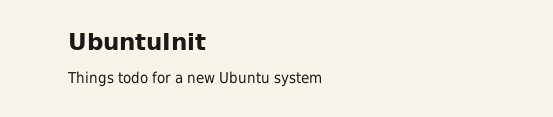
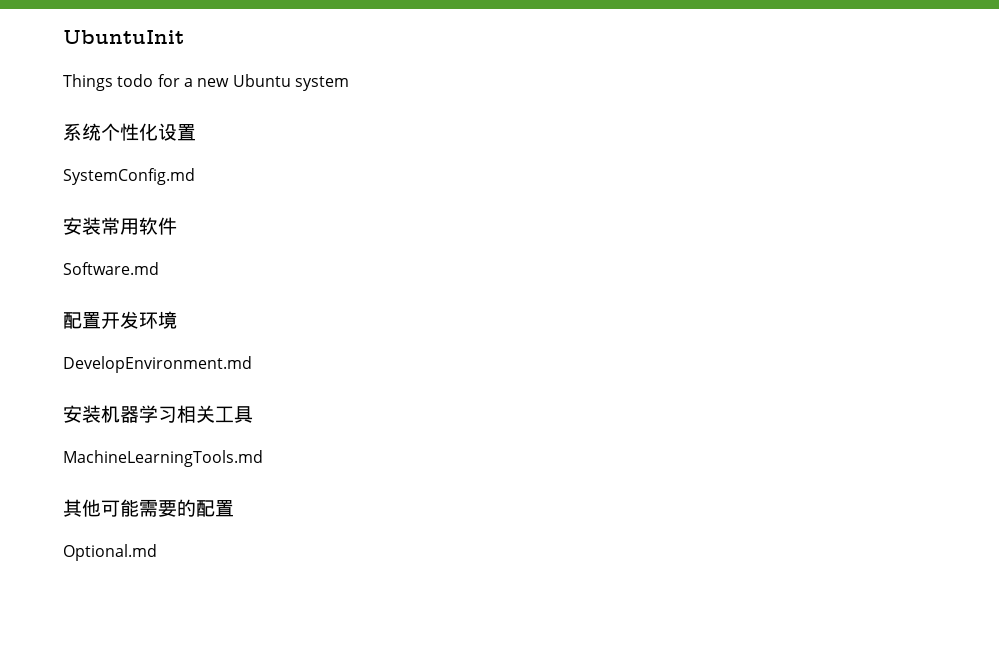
(322, 79) none -> [63,123,196,141] [63,168,195,185] [63,217,177,235] [63,262,159,275] [63,311,177,329] [63,356,252,373] [63,405,253,423] [63,450,263,467] [63,499,234,517] [63,544,157,561] // 系统个性化设置 // SystemConfig.md // 安装常用软件 // Software.md // 配置开发环境 // DevelopEnvironment.md // 安装机器学习相关工具 // MachineLearningTools.md // 其他可能需要的配置 // Optional.md

